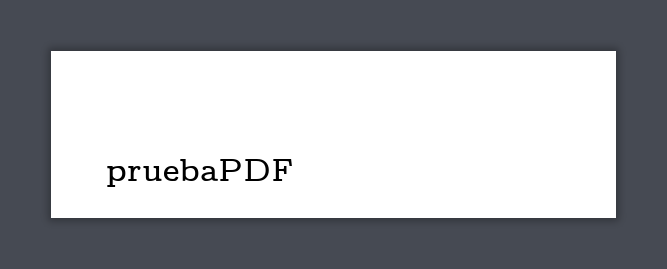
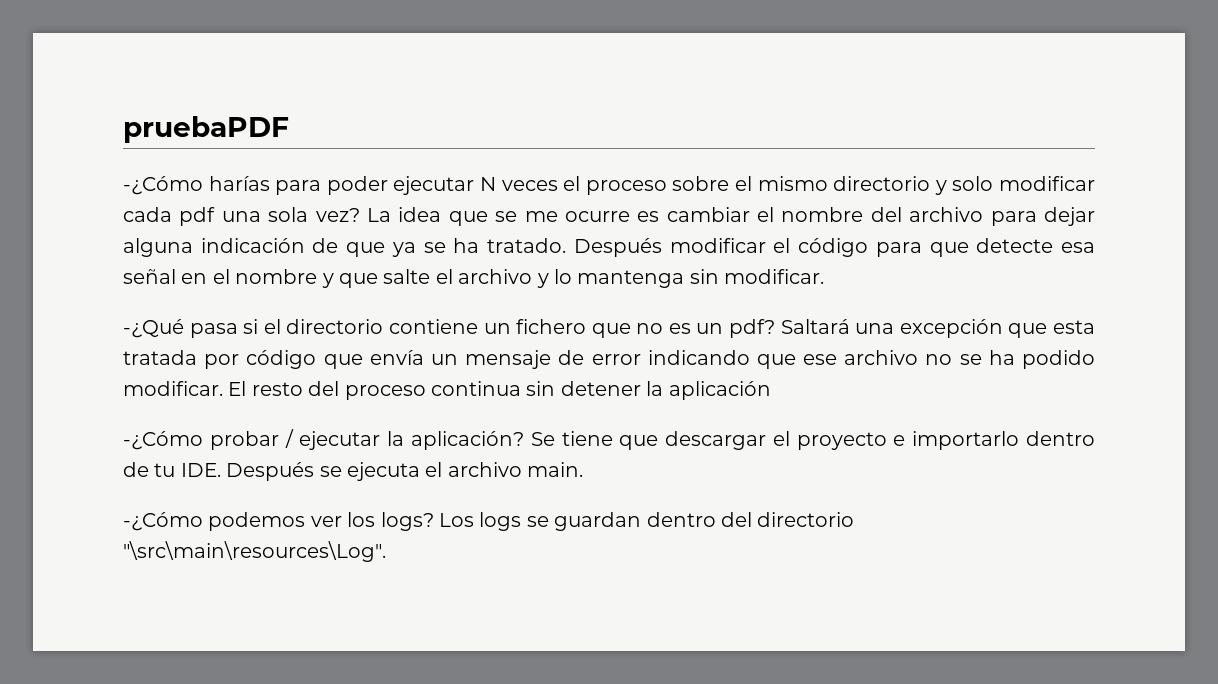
(293, 173) none -> [123,176,1096,195] [123,207,1096,226] [123,238,1096,257] [123,269,825,288] [123,319,1096,338] [123,350,1095,369] [123,381,771,400] [123,429,1096,450] [123,462,584,481] [123,512,855,531] [123,541,386,562] // -¿Cómo harías para poder ejecutar N veces el proceso sobre el mismo directorio y solo modificar cada pdf una sola vez? La idea que se me ocurre es cambiar el nombre del archivo para dejar alguna indicación de que ya se ha tratado. Después modificar el código para que detecte esa señal en el nombre y que salte el archivo y lo mantenga sin modificar. // -¿Qué pasa si el directorio contiene un fichero que no es un pdf? Saltará una excepción que esta tratada por código que envía un mensaje de error indicando que ese archivo no se ha podido modificar. El resto del proceso continua sin detener la aplicación // -¿Cómo probar / ejecutar la aplicación? Se tiene que descargar el proyecto e importarlo dentro de tu IDE. Después se ejecuta el archivo main. // -¿Cómo podemos ver los logs? Los logs se guardan dentro del directorio "\src\main\resources\Log".

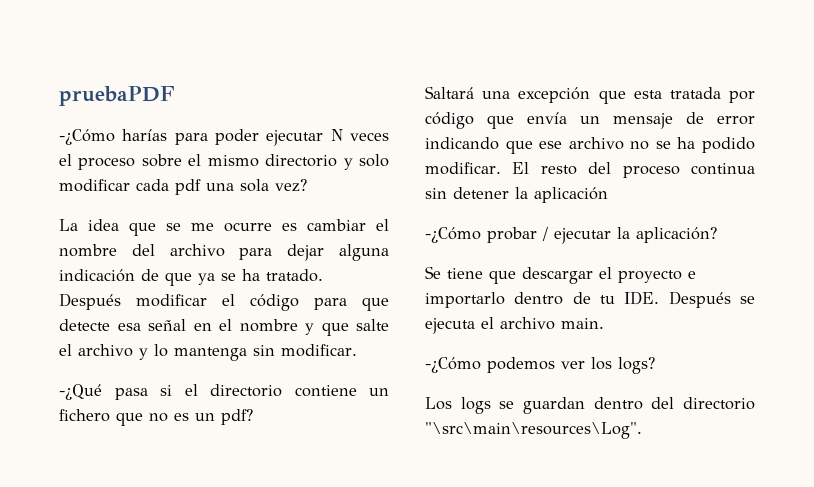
(360, 215) none -> (307, 185) //
(776, 328) none -> (253, 417) //
(524, 440) none -> (717, 235) //
(434, 521) none -> (655, 365) //

